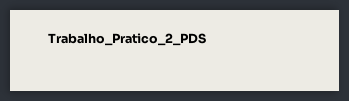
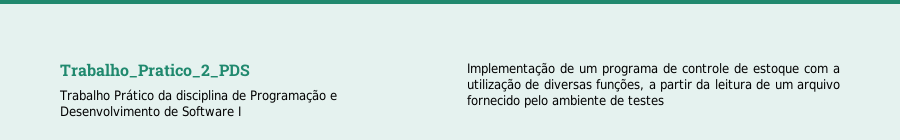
(206, 39) none -> [59,89,337,103] [60,106,241,117] [467,62,840,76] [467,78,840,92] [467,95,664,108] // Trabalho Prático da disciplina de Programação e Desenvolvimento de Software I // Implementação de um programa de controle de estoque com a utilização de diversas funções, a partir da leitura de um arquivo fornecido pelo ambiente de testes

